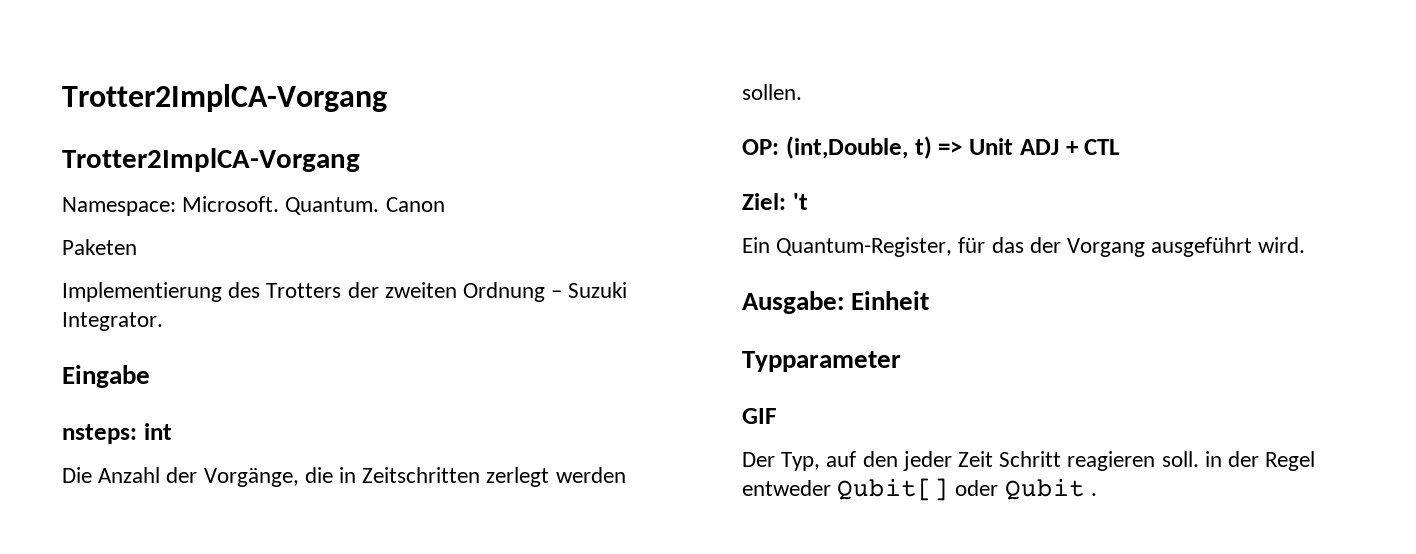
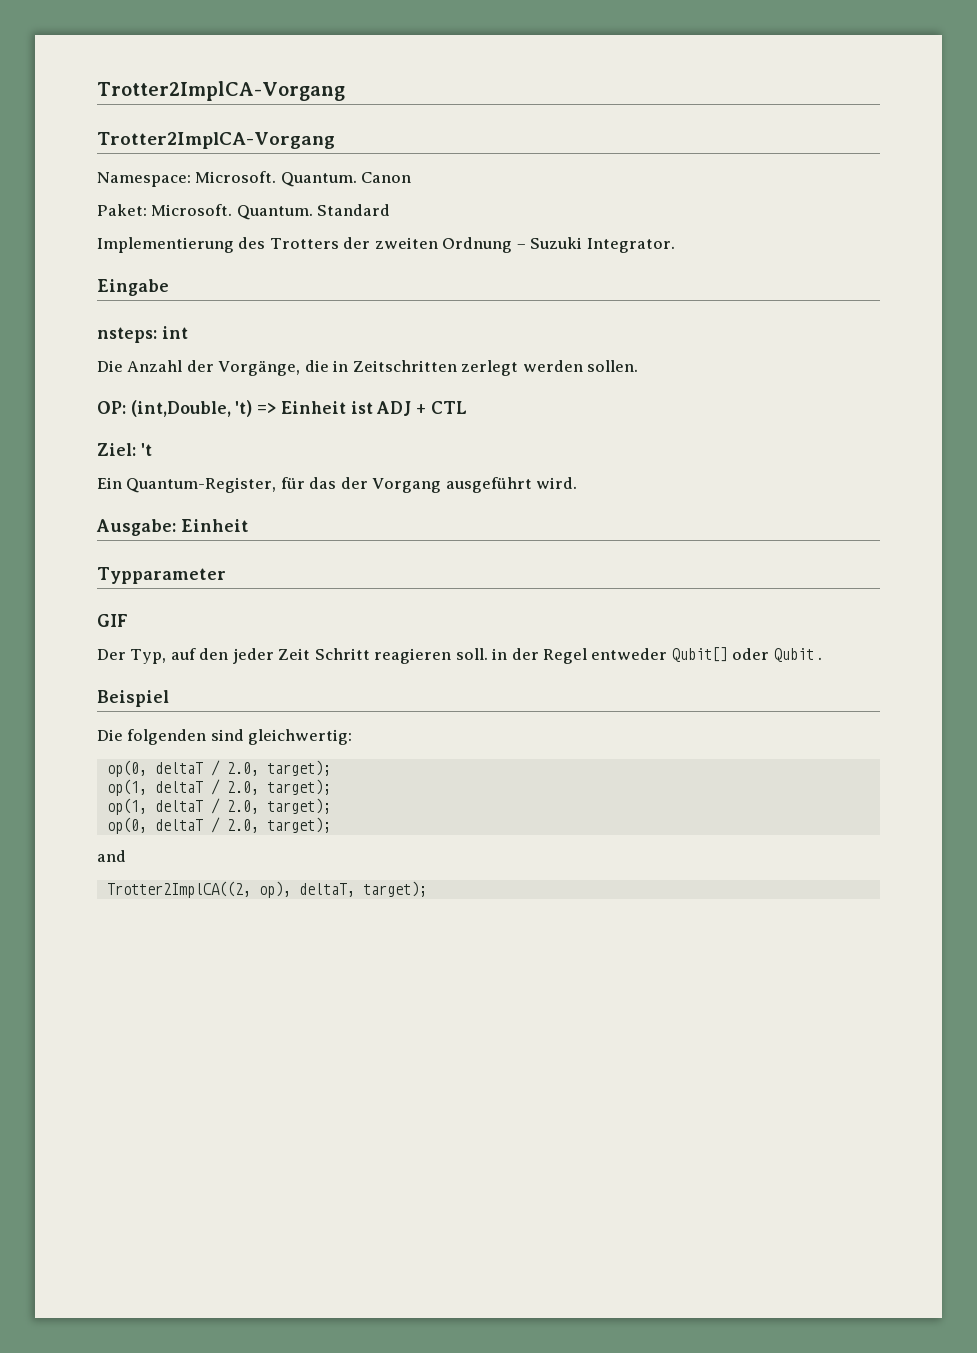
[62,239,137,255] Paketen -> [97,204,391,220] Paket: Microsoft. Quantum. Standard
[914,136,1013,159] t) => Unit -> [235,400,373,417] 't) => Einheit ist
(1097, 494) none -> [97,690,169,707] [97,729,353,745] [106,760,331,777] [106,779,331,796] [106,798,331,815] [106,817,331,834] [97,850,126,862] [106,881,427,898] // Beispiel // Die folgenden sind gleichwertig: // op(0, deltaT / 2.0, target); // op(1, deltaT / 2.0, target); // op(1, deltaT / 2.0, target); // op(0, deltaT / 2.0, target); // and // Trotter2ImplCA((2, op), deltaT, target);

